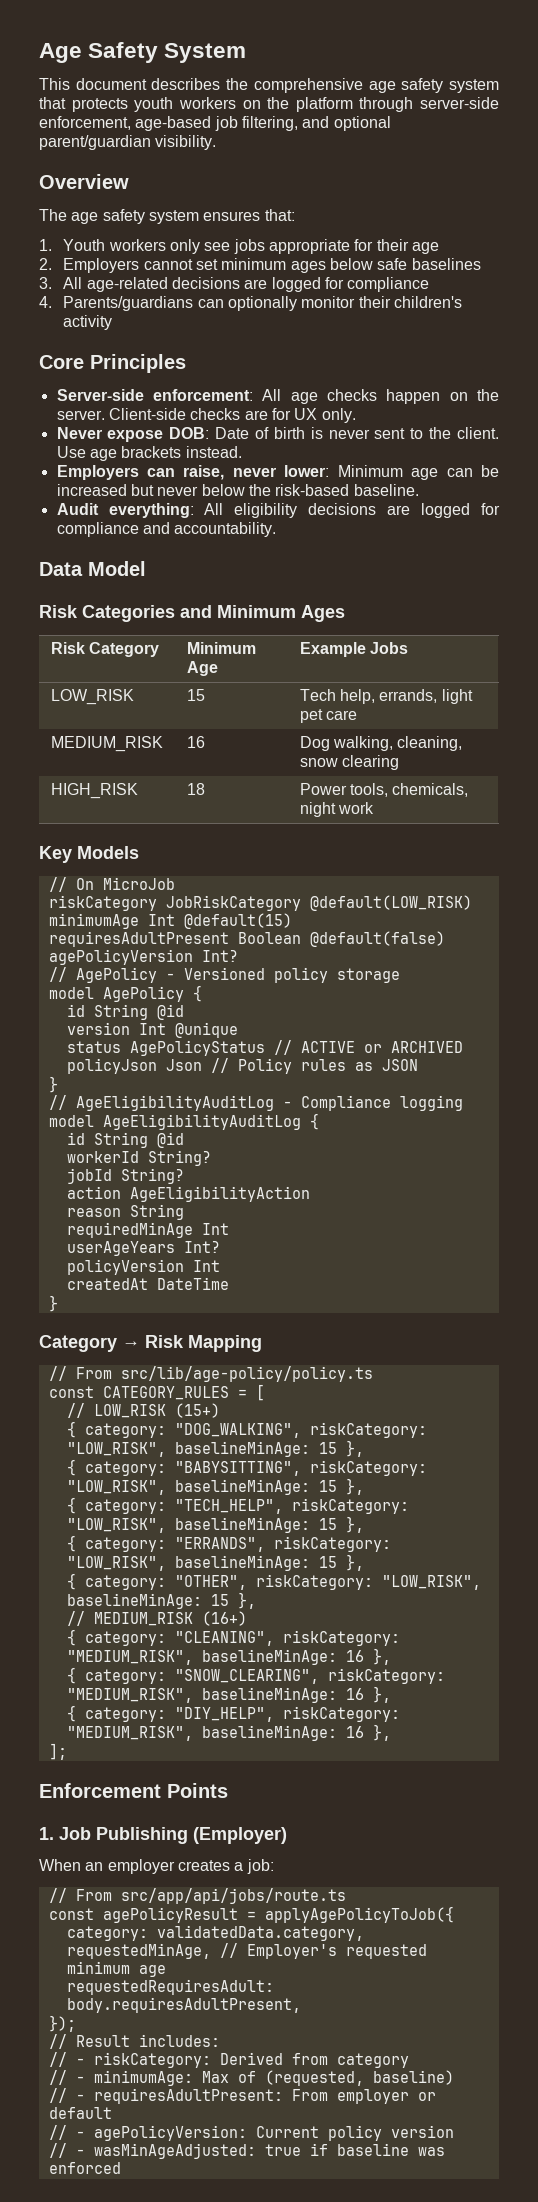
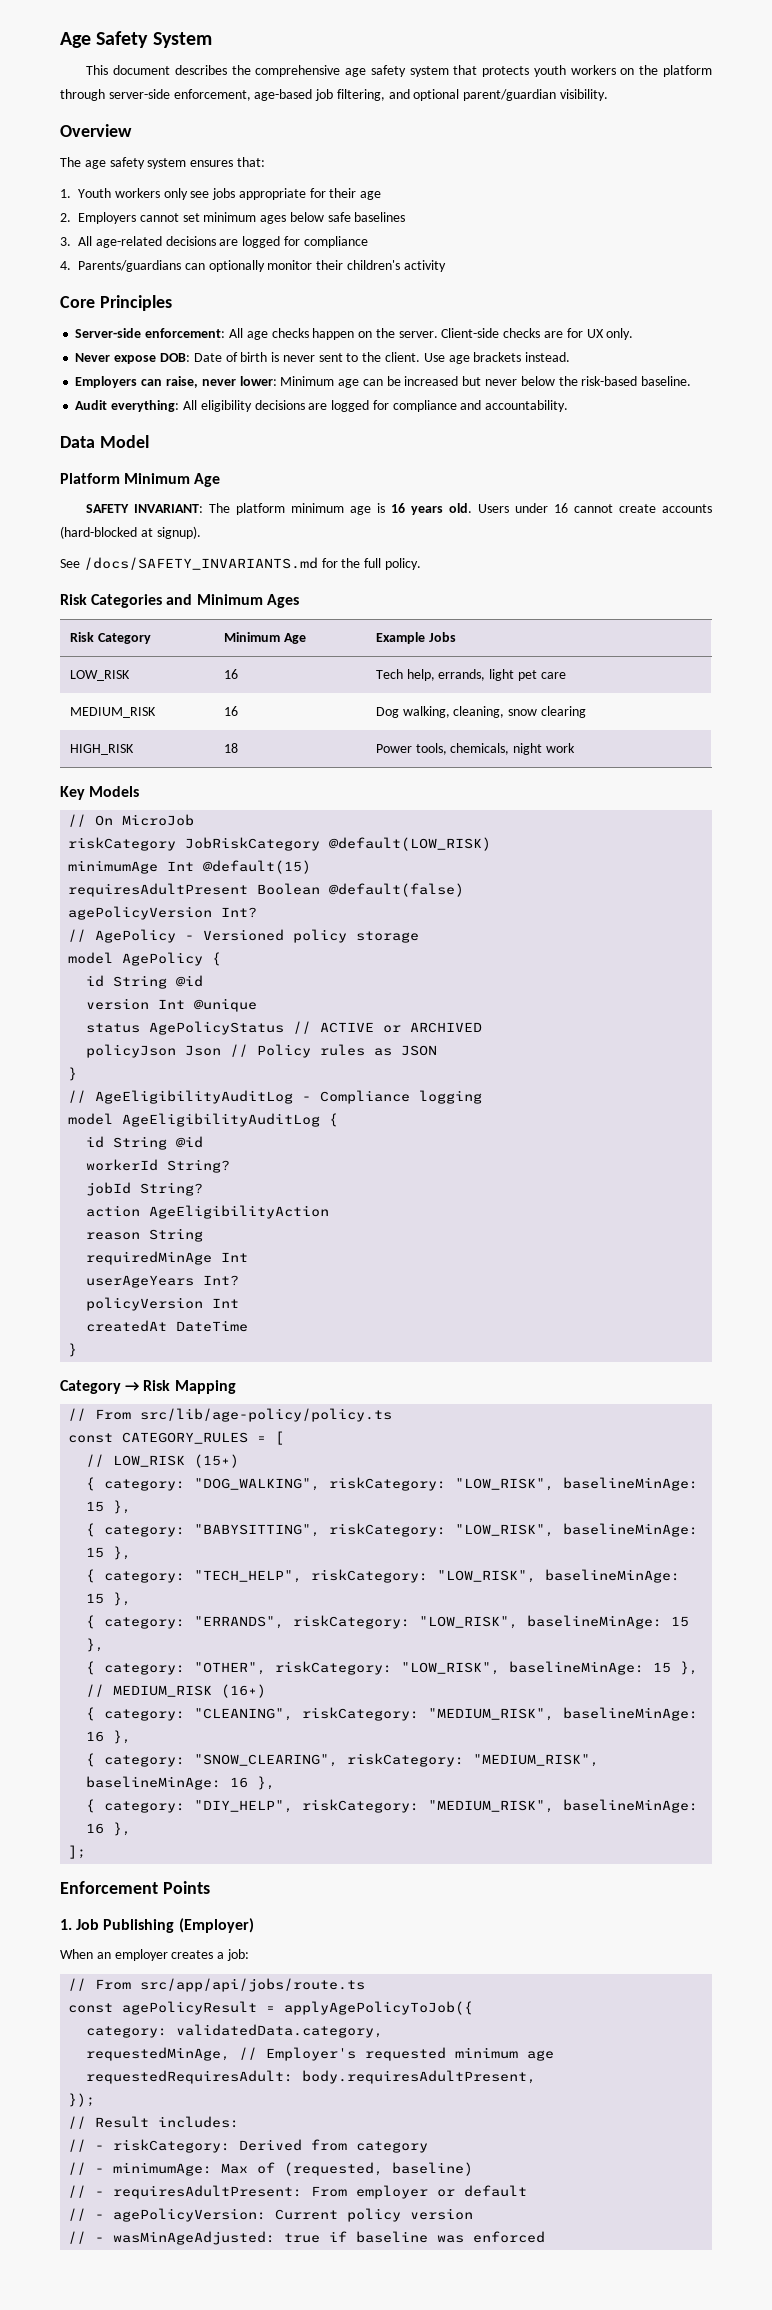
(146, 568) none -> [60,473,221,487] [86,503,712,515] [60,526,201,539] [60,557,421,570] // Platform Minimum Age // SAFETY INVARIANT: The platform minimum age is 16 years old. Users under 16 cannot create accounts (hard-blocked at signup). // See /docs/SAFETY_INVARIANTS.md for the full policy.
[186,689,205,701] 15 -> [223,669,238,679] 16

